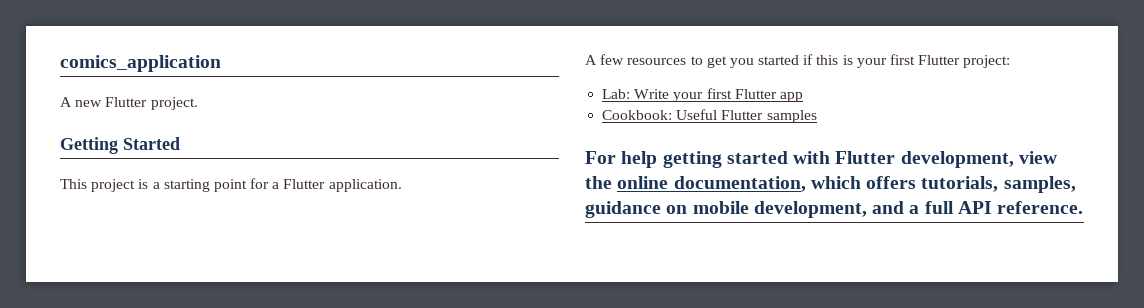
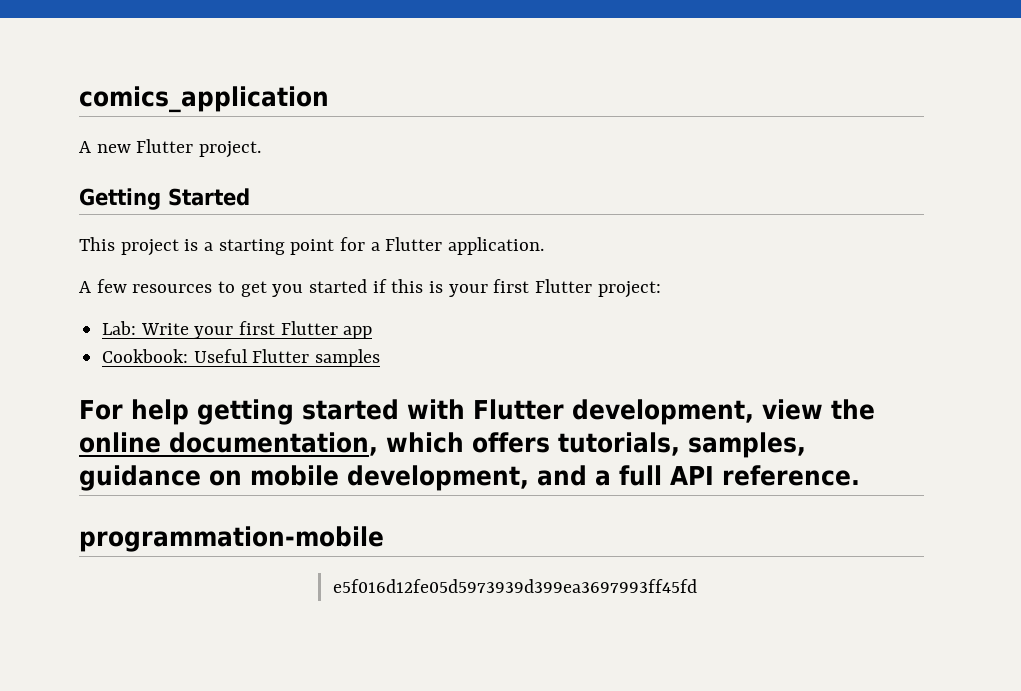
(1084, 207) none -> [79,526,384,552] [332,579,697,593] // programmation-mobile // e5f016d12fe05d5973939d399ea3697993ff45fd

